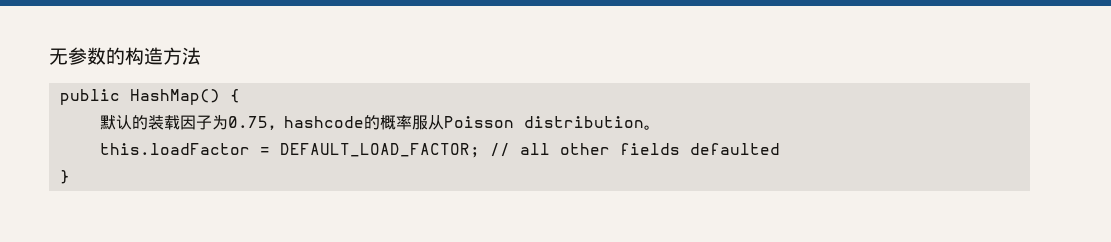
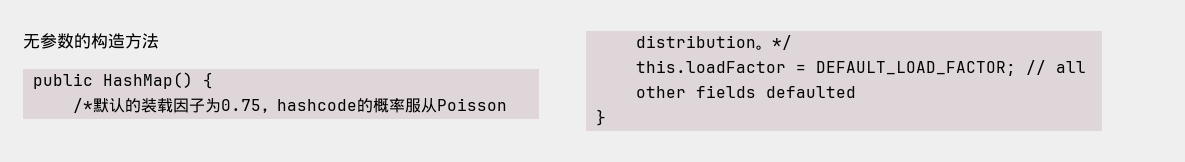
(240, 96) none -> [72,98,93,113] /*
(660, 127) none -> [771,35,792,50] */

